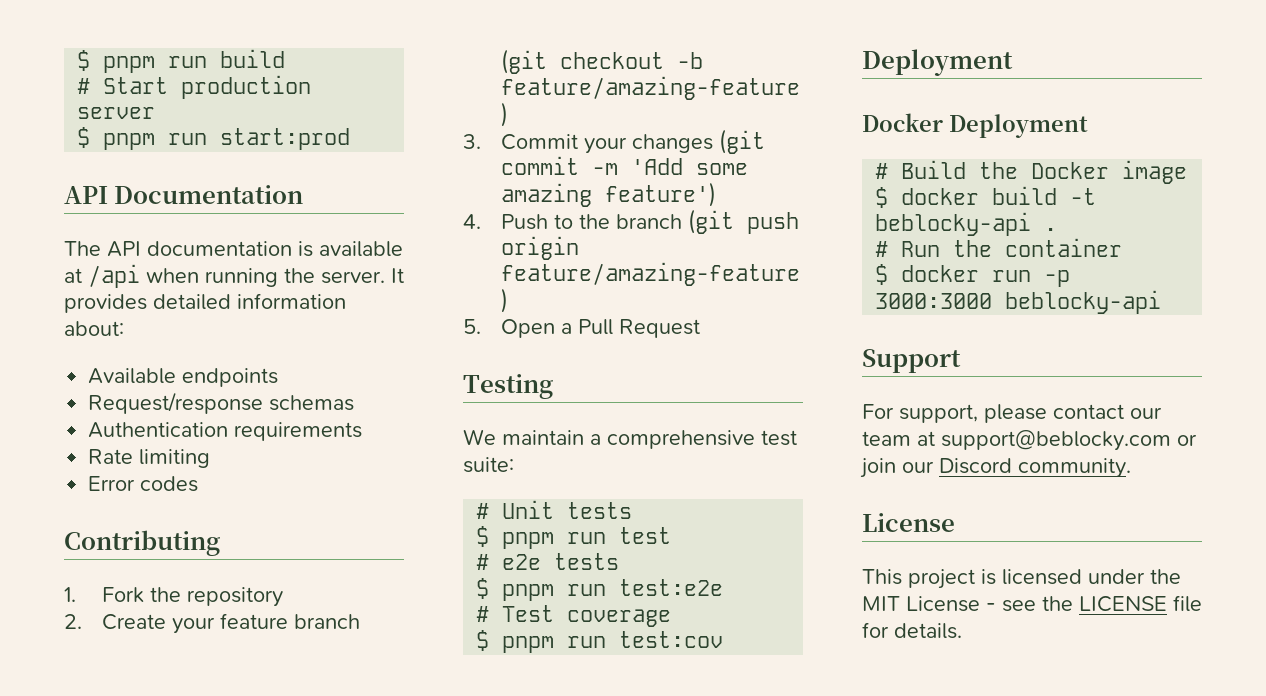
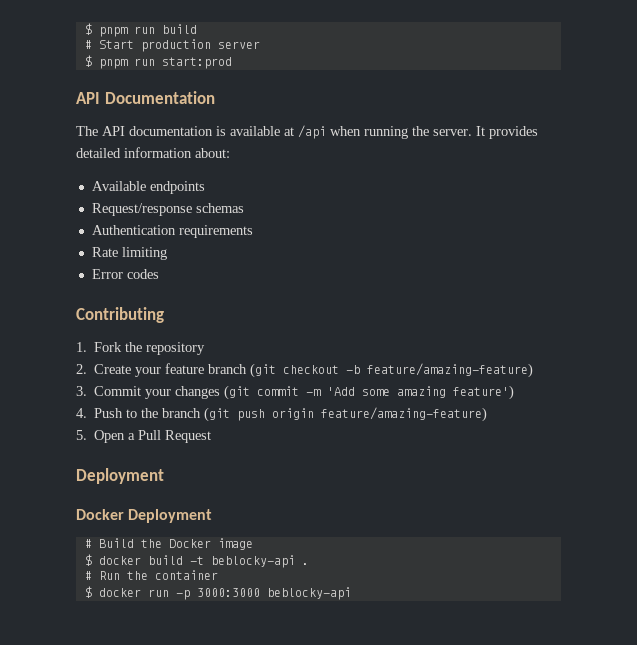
[463,374,553,399] [463,429,797,449] [463,457,514,473] [476,500,633,519] [476,526,672,549] [476,553,620,570] [476,578,724,601] [476,605,672,627] [476,630,724,653] // Testing // We maintain a comprehensive test suite: // # Unit tests // $ pnpm run test // # e2e tests // $ pnpm run test:e2e // # Test coverage // $ pnpm run test:cov -> (212, 436) none
[862,349,961,373] [862,404,1162,423] [862,430,1197,451] [860,458,1131,478] [862,513,955,532] [862,569,1181,589] [862,595,1202,612] [862,622,962,639] // Support // For support, please contact our team at support@beblocky.com or join our Discord community. // License // This project is licensed under the MIT License - see the LICENSE file for details. -> (351, 593) none

